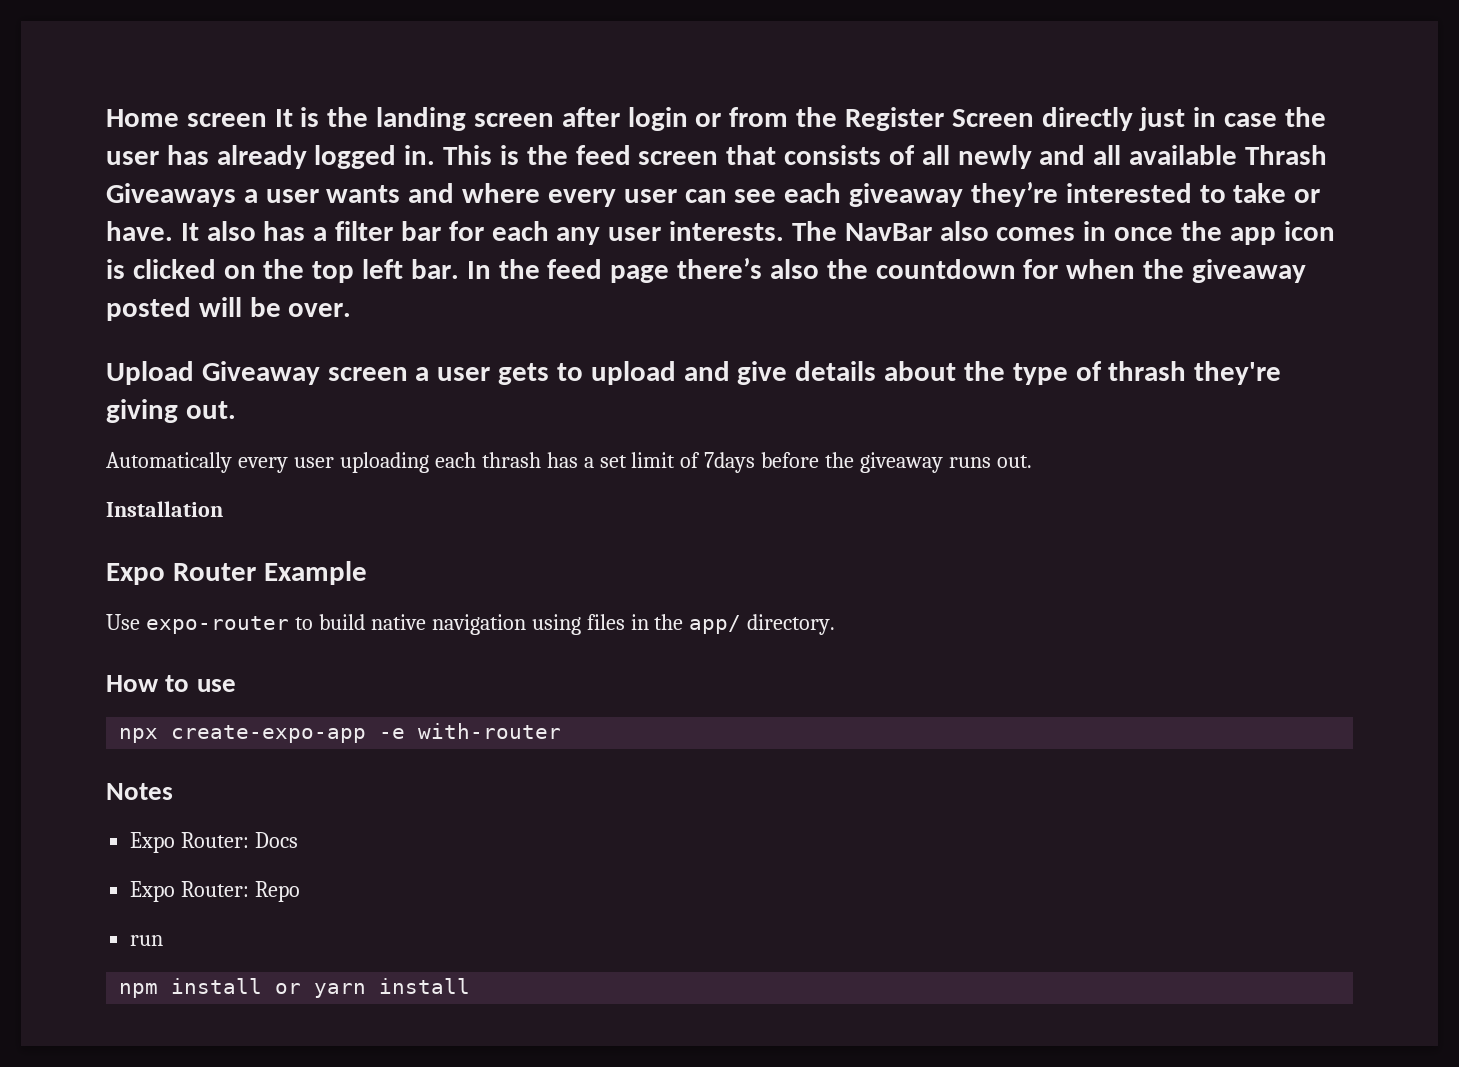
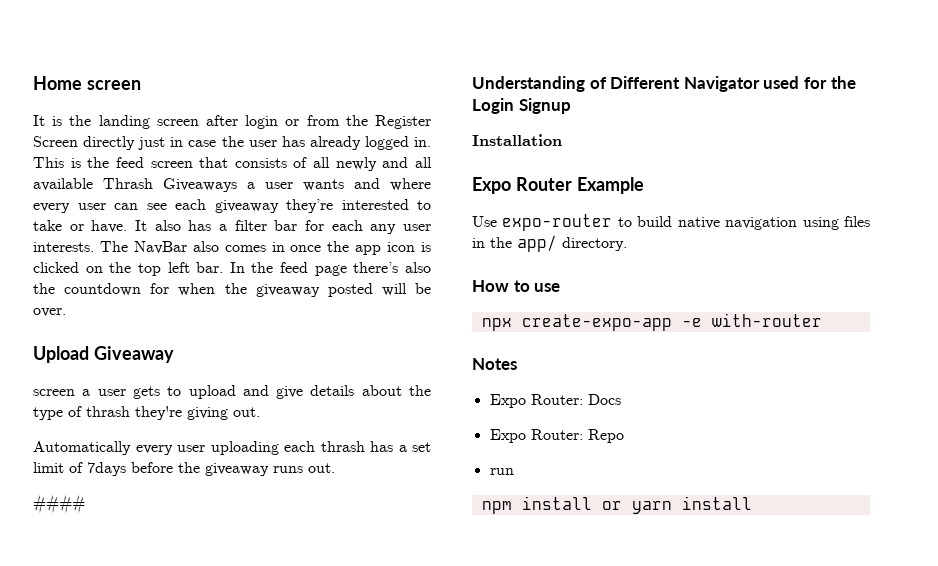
(267, 120) none -> (141, 85) //
(320, 373) none -> (174, 354) //
(1033, 461) none -> [33,494,85,514] [472,76,856,92] [472,98,571,114] // #### // Understanding of Different Navigator used for the Login Signup

